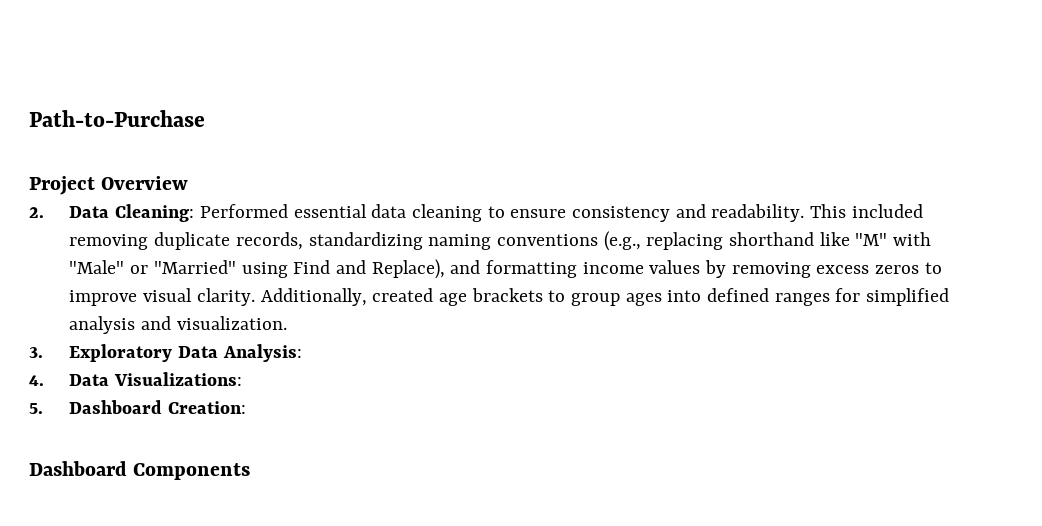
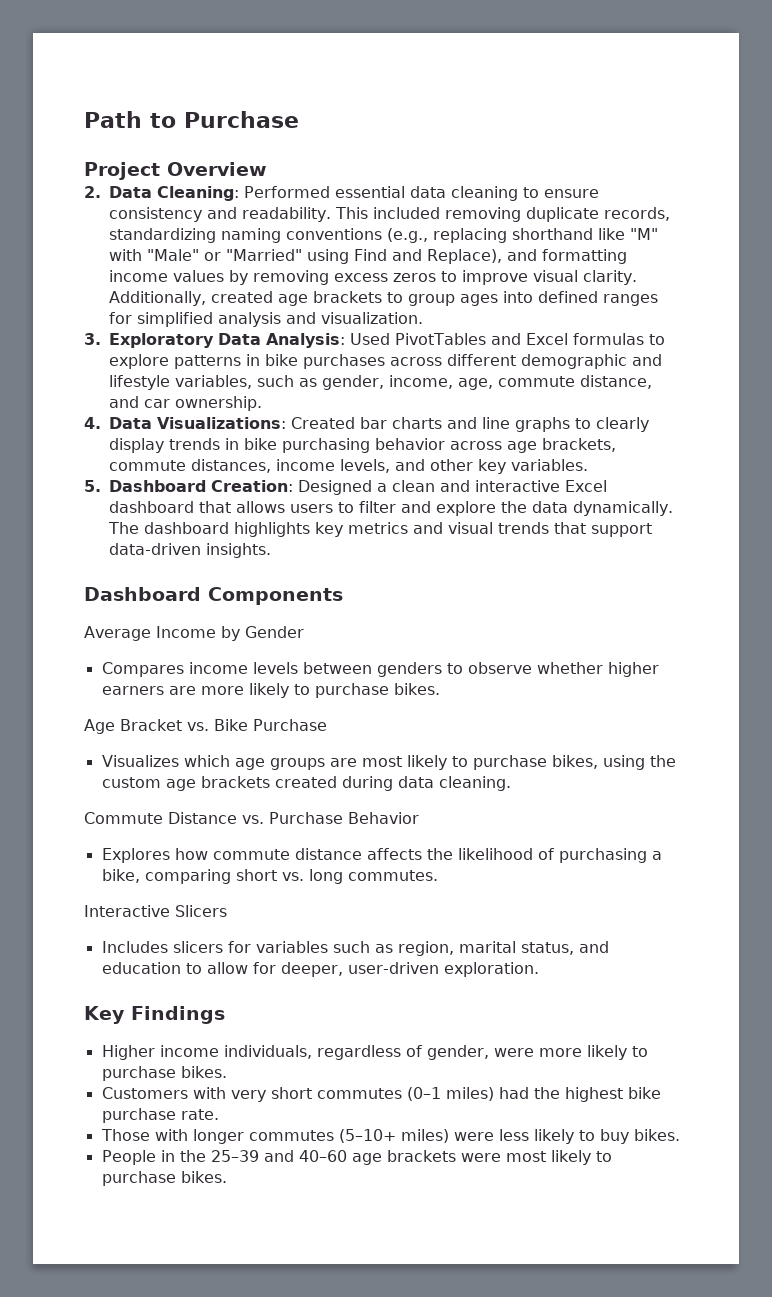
[29,110,205,127] Path-to-Purchase -> [84,111,299,128] Path to Purchase
[29,372,243,386] [29,400,247,414] [29,461,251,480] // 4. Data Visualizations: // 5. Dashboard Creation: // Dashboard Components -> [350,333,665,345] [109,354,662,369] [109,375,652,390] [109,396,262,411] [84,417,649,432] [109,438,616,453] [109,459,588,474] [84,480,607,495] [109,501,673,516] [108,522,652,537] [109,543,271,558] [84,587,343,605] [84,626,304,641] [101,662,659,677] [101,683,440,698] [84,719,327,734] [101,755,676,770] [101,776,511,791] [84,812,419,824] [101,848,662,863] [101,869,438,884] [84,905,227,917] [101,941,609,956] [101,962,539,977] [84,1006,225,1024] [101,1045,648,1060] [101,1066,227,1081] [101,1087,661,1102] [101,1108,219,1123] [100,1129,680,1144] [101,1150,612,1165] [101,1171,227,1186] Used PivotTables and Excel formulas to explore patterns in bike purchases across different demographic and lifestyle variables, such as gender, income, age, commute distance, and car ownership. // 4. Data Visualizations: Created bar charts and line graphs to clearly display trends in bike purchasing behavior across age brackets, commute distances, income levels, and other key variables. // 5. Dashboard Creation: Designed a clean and interactive Excel dashboard that allows users to filter and explore the data dynamically. The dashboard highlights key metrics and visual trends that support data-driven insights. // Dashboard Components // Average Income by Gender // Compares income levels between genders to observe whether higher earners are more likely to purchase bikes. // Age Bracket vs. Bike Purchase // Visualizes which age groups are most likely to purchase bikes, using the custom age brackets created during data cleaning. // Commute Distance vs. Purchase Behavior // Explores how commute distance affects the likelihood of purchasing a bike, comparing short vs. long commutes. // Interactive Slicers // Includes slicers for variables such as region, marital status, and education to allow for deeper, user-driven exploration. // Key Findings // Higher income individuals, regardless of gender, were more likely to purchase bikes. // Customers with very short commutes (0–1 miles) had the highest bike purchase rate. // Those with longer commutes (5–10+ miles) were less likely to buy bikes. // People in the 25–39 and 40–60 age brackets were most likely to purchase bikes.

